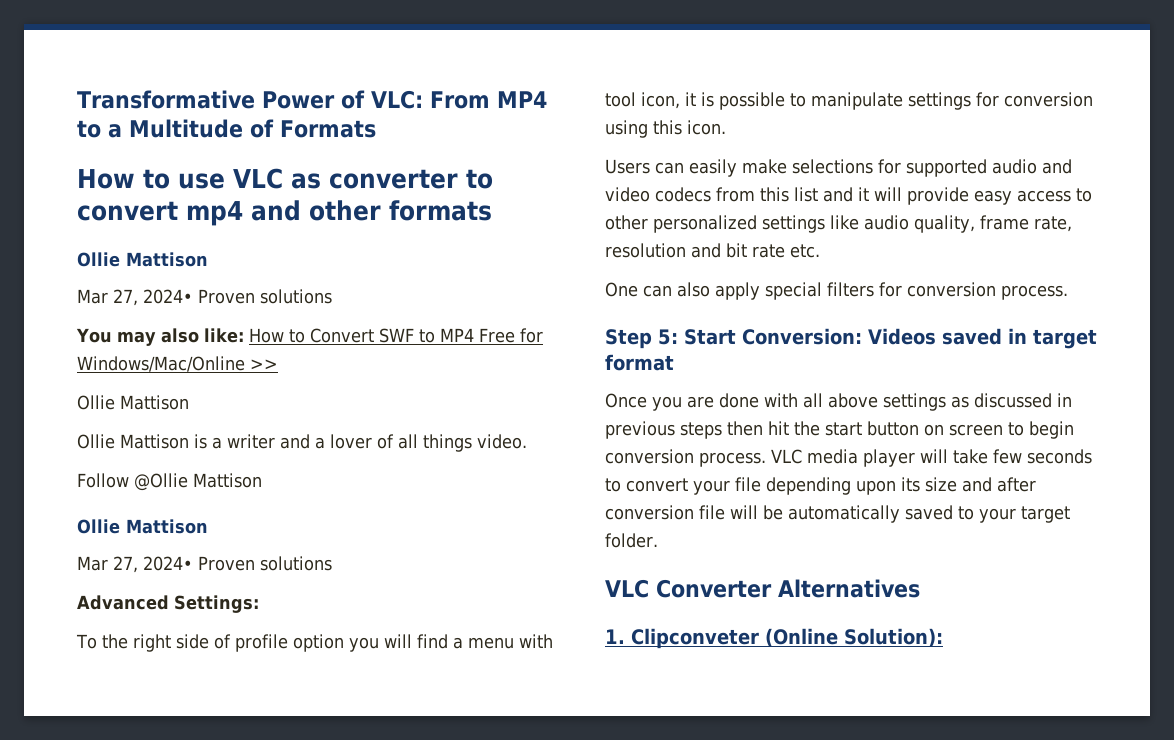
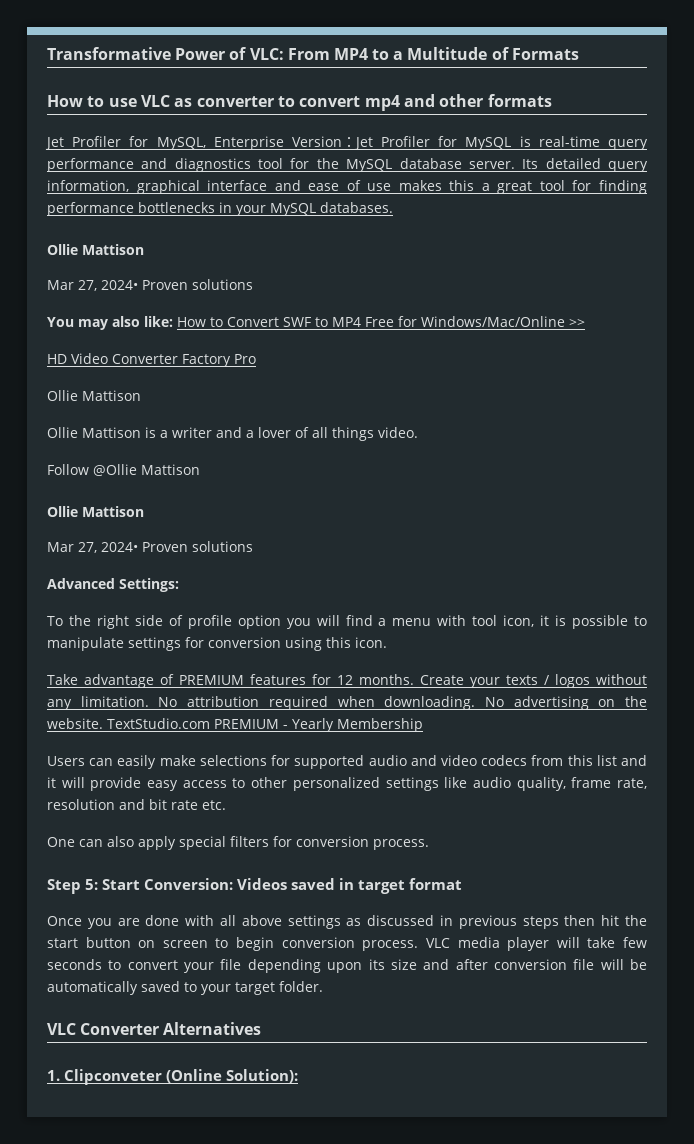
(492, 210) none -> [45,136,648,150] [47,158,649,172] [47,180,648,194] [47,202,393,216] // Jet Profiler for MySQL, Enterprise Version：Jet Profiler for MySQL is real-time query performance and diagnostics tool for the MySQL database server. Its detailed query information, graphical interface and ease of use makes this a great tool for finding performance bottlenecks in your MySQL databases.
(278, 364) none -> [47,353,256,367] // HD Video Converter Factory Pro
(726, 127) none -> [47,674,647,688] [47,696,647,710] [47,718,423,732] // Take advantage of PREMIUM features for 12 months. Create your texts / logos without any limitation. No attribution required when downloading. No advertising on the website. TextStudio.com PREMIUM - Yearly Membership

